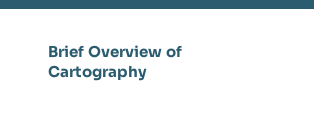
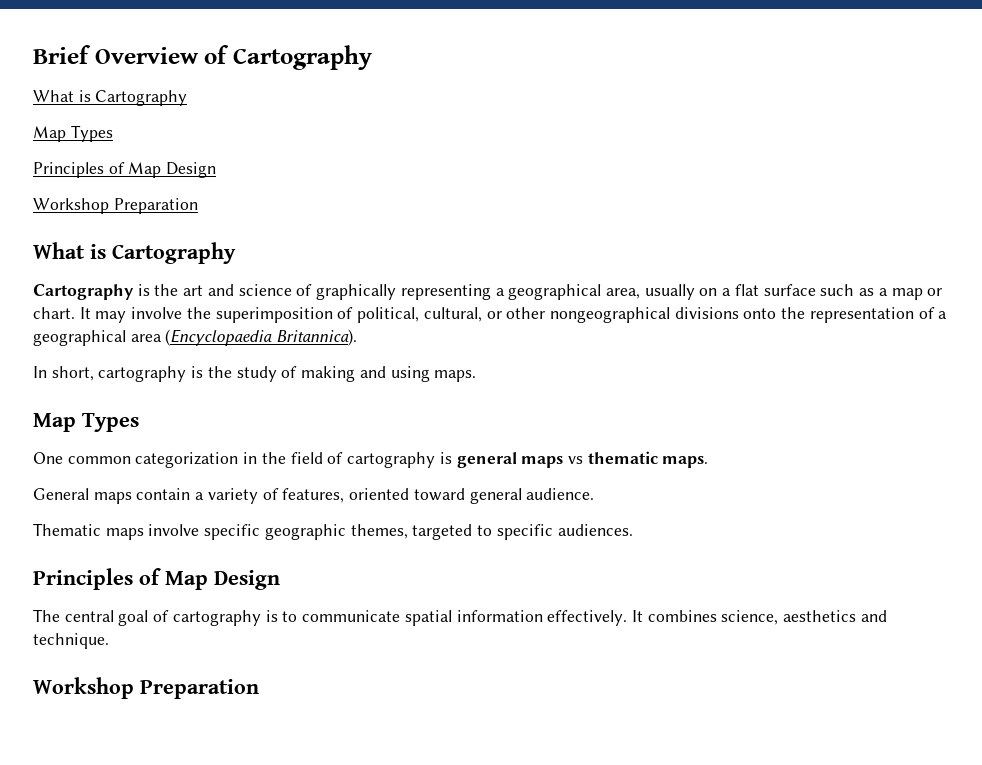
(147, 73) none -> [33,90,188,106] [33,125,113,142] [33,162,217,178] [33,198,198,214] [33,242,236,264] [33,284,943,300] [33,307,948,323] [33,329,358,346] [33,366,477,382] [33,413,139,432] [33,451,709,468] [33,488,595,504] [33,523,633,540] [33,568,280,590] [33,609,887,626] [33,633,109,649] [33,677,259,699] // What is Cartography // Map Types // Principles of Map Design // Workshop Preparation // What is Cartography // Cartography is the art and science of graphically representing a geographical area, usually on a flat surface such as a map or chart. It may involve the superimposition of political, cultural, or other nongeographical divisions onto the representation of a geographical area (Encyclopaedia Britannica). // In short, cartography is the study of making and using maps. // Map Types // One common categorization in the field of cartography is general maps vs thematic maps. // General maps contain a variety of features, oriented toward general audience. // Thematic maps involve specific geographic themes, targeted to specific audiences. // Principles of Map Design // The central goal of cartography is to communicate spatial information effectively. It combines science, aesthetics and technique. // Workshop Preparation

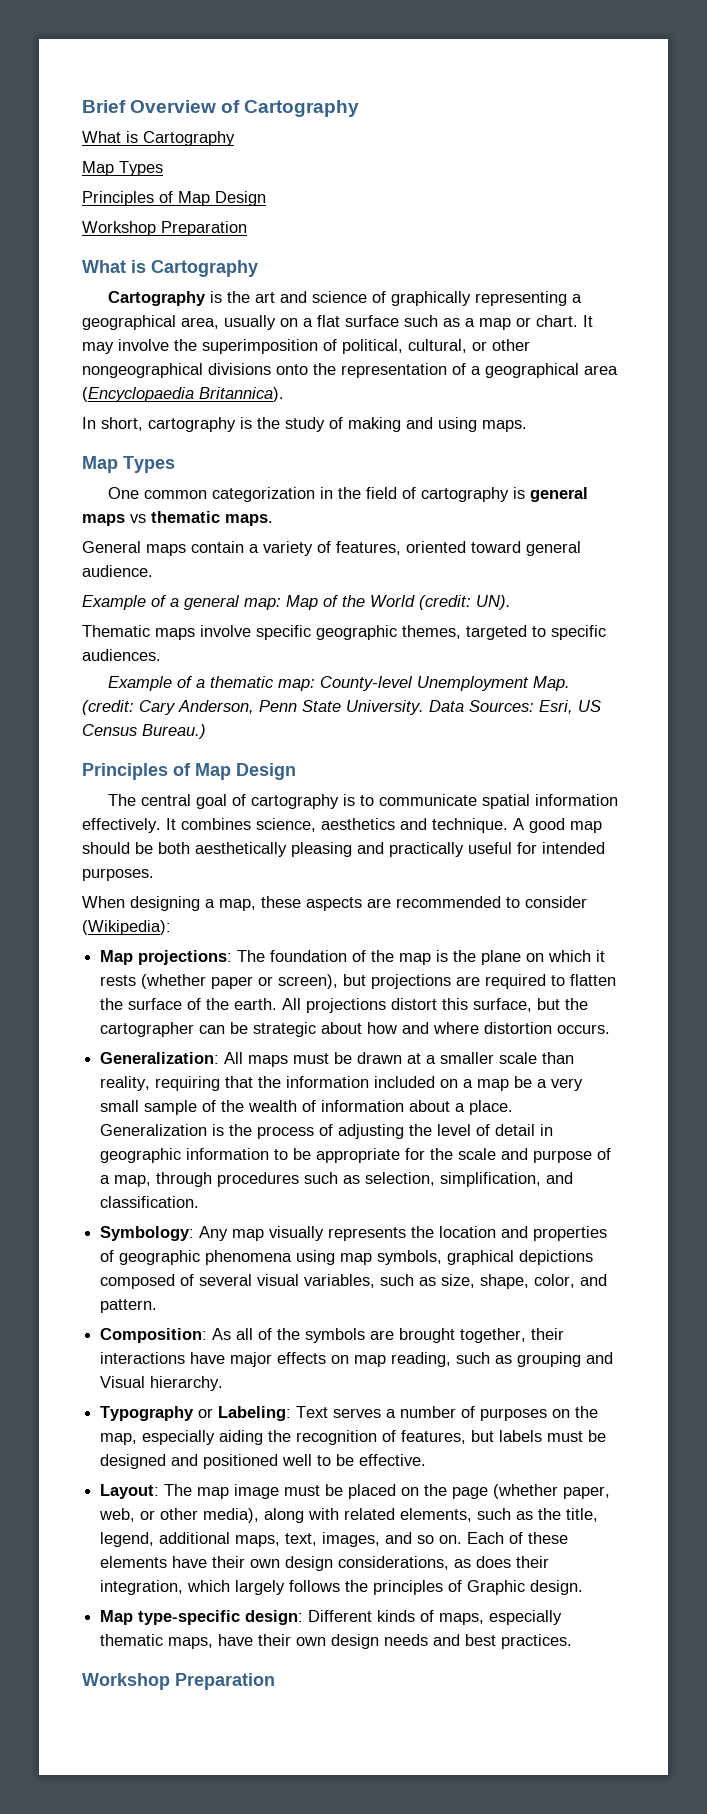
(595, 494) none -> [82,595,511,610] // Example of a general map: Map of the World (credit: UN).
(633, 530) none -> [107,676,570,691] [82,700,601,715] [82,724,206,739] // Example of a thematic map: County-level Unemployment Map. (credit: Cary Anderson, Penn State University. Data Sources: Esri, US Census Bureau.)
(109, 641) none -> [513,818,602,833] [82,842,605,857] [82,868,154,881] [82,896,587,911] [82,920,171,935] [100,950,606,965] [100,974,617,989] [100,998,589,1013] [100,1022,611,1037] [100,1052,575,1067] [100,1076,584,1091] [100,1100,514,1115] [100,1124,554,1139] [100,1148,612,1163] [100,1172,574,1187] [100,1196,200,1208] [100,1226,608,1241] [100,1250,594,1265] [100,1274,608,1289] [100,1299,158,1313] [100,1328,565,1343] [100,1352,614,1367] [100,1376,224,1391] [100,1406,599,1421] [100,1430,607,1445] [100,1454,427,1469] [100,1484,611,1499] [99,1508,599,1523] [100,1532,569,1547] [100,1556,550,1571] [100,1580,584,1595] [100,1610,563,1625] [100,1634,573,1649] A good map should be both aesthetically pleasing and practically useful for intended purposes. // When designing a map, these aspects are recommended to consider (Wikipedia): // Map projections: The foundation of the map is the plane on which it rests (whether paper or screen), but projections are required to flatten the surface of the earth. All projections distort this surface, but the cartographer can be strategic about how and where distortion occurs. // Generalization: All maps must be drawn at a smaller scale than reality, requiring that the information included on a map be a very small sample of the wealth of information about a place. Generalization is the process of adjusting the level of detail in geographic information to be appropriate for the scale and purpose of a map, through procedures such as selection, simplification, and classification. // Symbology: Any map visually represents the location and properties of geographic phenomena using map symbols, graphical depictions composed of several visual variables, such as size, shape, color, and pattern. // Composition: As all of the symbols are brought together, their interactions have major effects on map reading, such as grouping and Visual hierarchy. // Typography or Labeling: Text serves a number of purposes on the map, especially aiding the recognition of features, but labels must be designed and positioned well to be effective. // Layout: The map image must be placed on the page (whether paper, web, or other media), along with related elements, such as the title, legend, additional maps, text, images, and so on. Each of these elements have their own design considerations, as does their integration, which largely follows the principles of Graphic design. // Map type-specific design: Different kinds of maps, especially thematic maps, have their own design needs and best practices.

